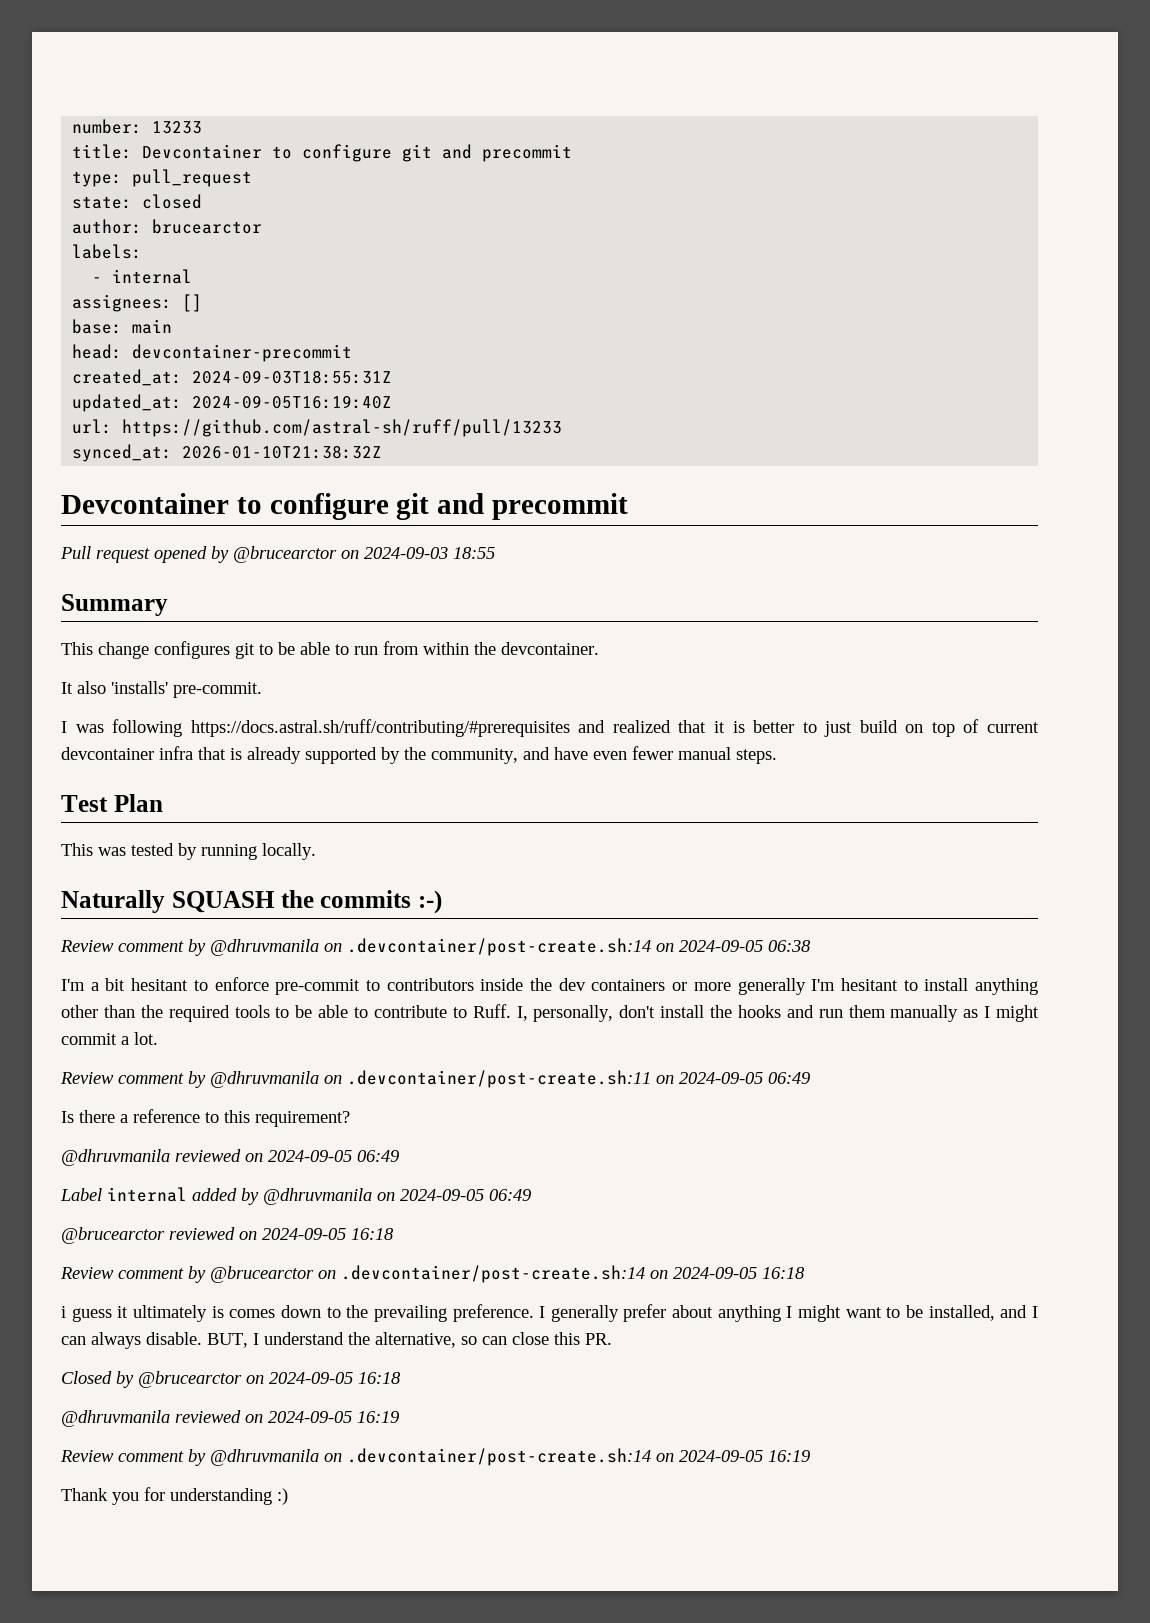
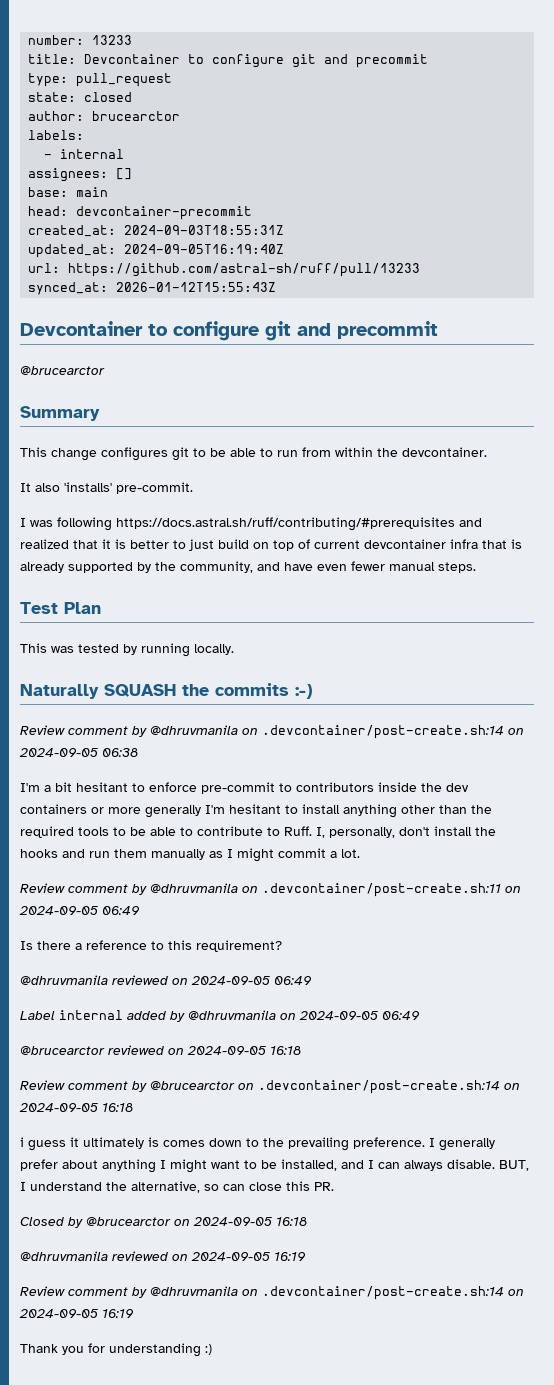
[182,445,383,459] [61,493,629,520] [60,546,495,563] 2026-01-10T21:38:32Z // Devcontainer to configure git and precommit // Pull request opened by @brucearctor on 2024-09-03 18:55 -> [116,282,277,292] [20,321,438,341] [20,366,105,375] 2026-01-12T15:55:43Z // Devcontainer to configure git and precommit // @brucearctor

